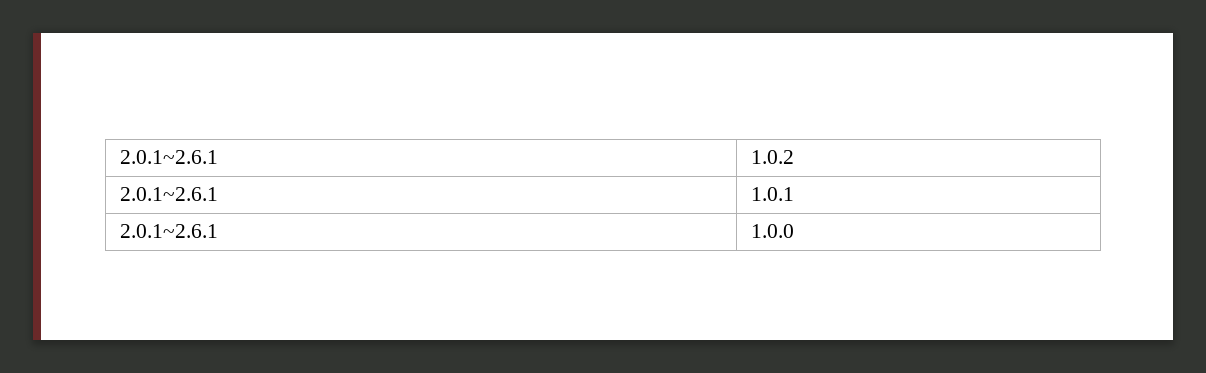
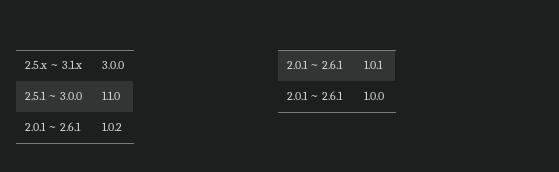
[120,150,219,164] [751,150,795,164] [120,187,219,201] [751,187,795,201] [120,224,219,238] 2.0.1~2.6.1 | 1.0.2 // 2.0.1~2.6.1 | 1.0.1 // 2.0.1~2.6.1 -> [24,60,82,69] [101,61,124,69] [24,91,82,100] [101,91,120,100] [24,122,81,131] [101,122,122,131] [286,60,343,69] [363,60,383,69] [286,91,343,100] 2.5.x ~ 3.1.x | 3.0.0 // 2.5.1 ~ 3.0.0 | 1.1.0 // 2.0.1 ~ 2.6.1 | 1.0.2 // 2.0.1 ~ 2.6.1 | 1.0.1 // 2.0.1 ~ 2.6.1

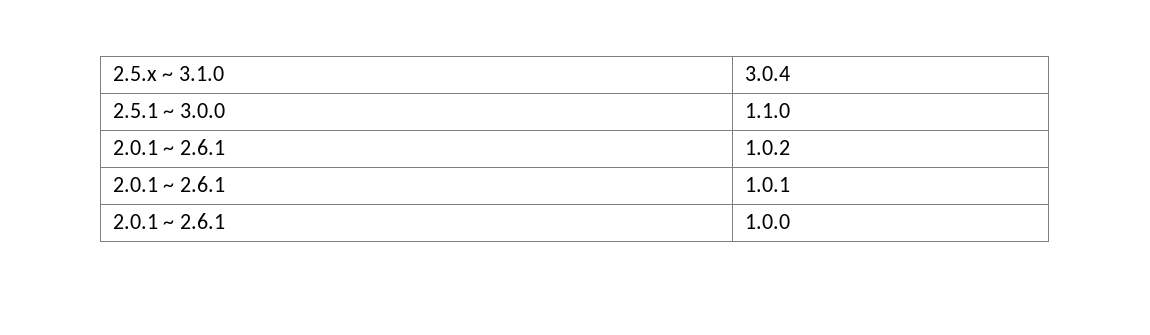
[61,60,82,69] [101,61,124,69] 3.1.x | 3.0.0 -> [179,66,225,81] [744,66,790,81] 3.1.0 | 3.0.4

